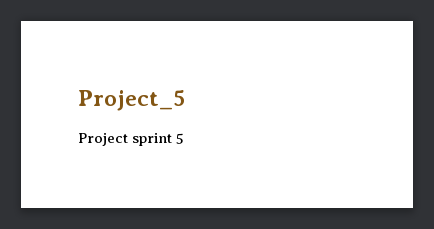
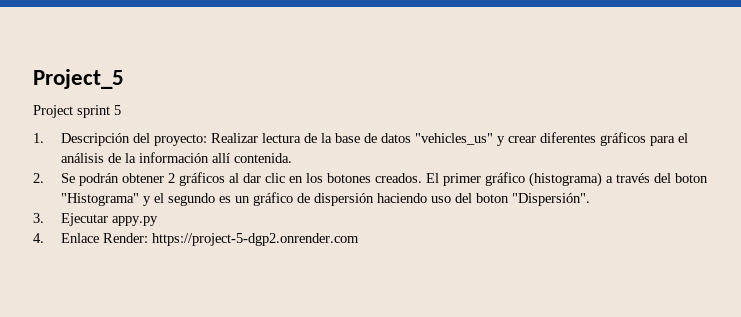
(185, 138) none -> [33,132,689,146] [61,152,293,163] [33,172,709,187] [61,192,591,206] [33,213,159,226] [33,233,360,246] // 1. Descripción del proyecto: Realizar lectura de la base de datos "vehicles_us" y crear diferentes gráficos para el análisis de la información allí contenida. // 2. Se podrán obtener 2 gráficos al dar clic en los botones creados. El primer gráfico (histograma) a través del boton "Histograma" y el segundo es un gráfico de dispersión haciendo uso del boton "Dispersión". // 3. Ejecutar appy.py // 4. Enlace Render: https://project-5-dgp2.onrender.com

